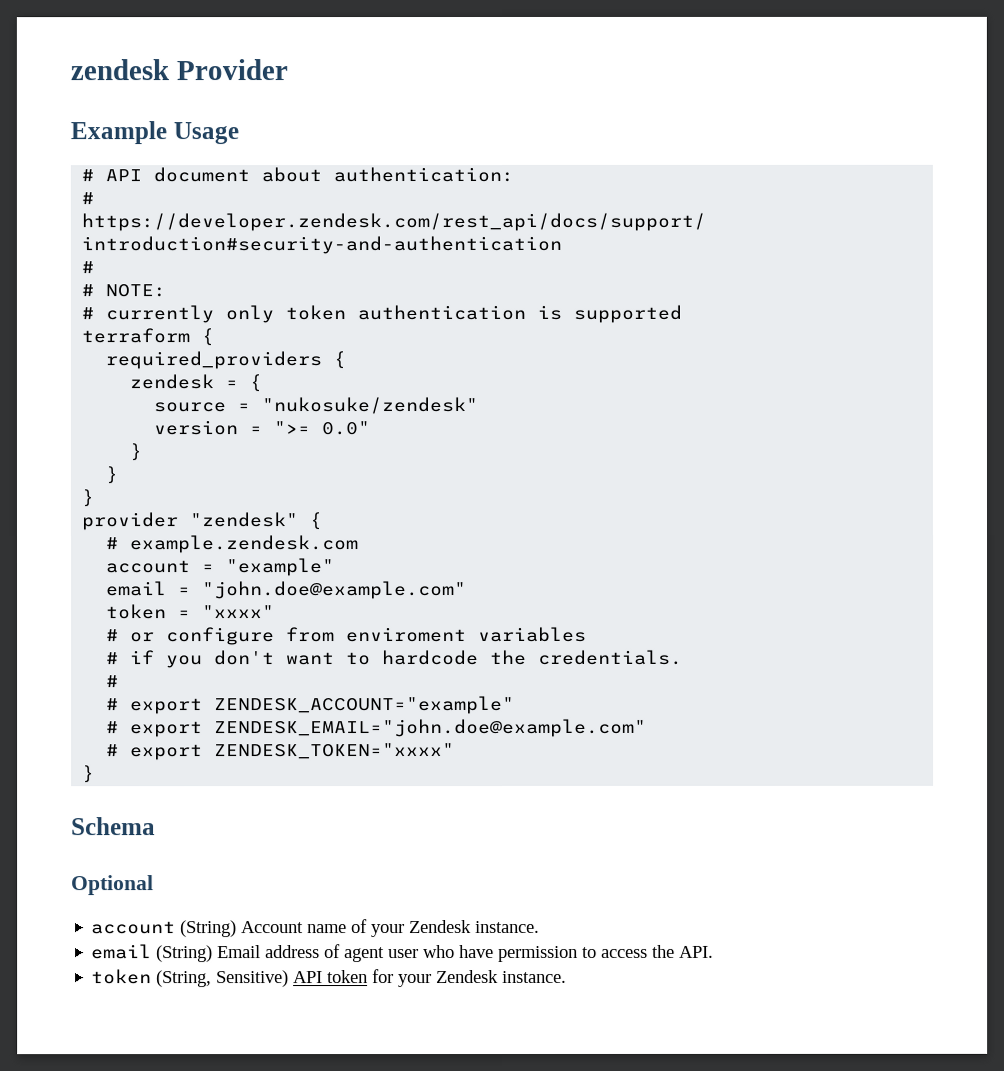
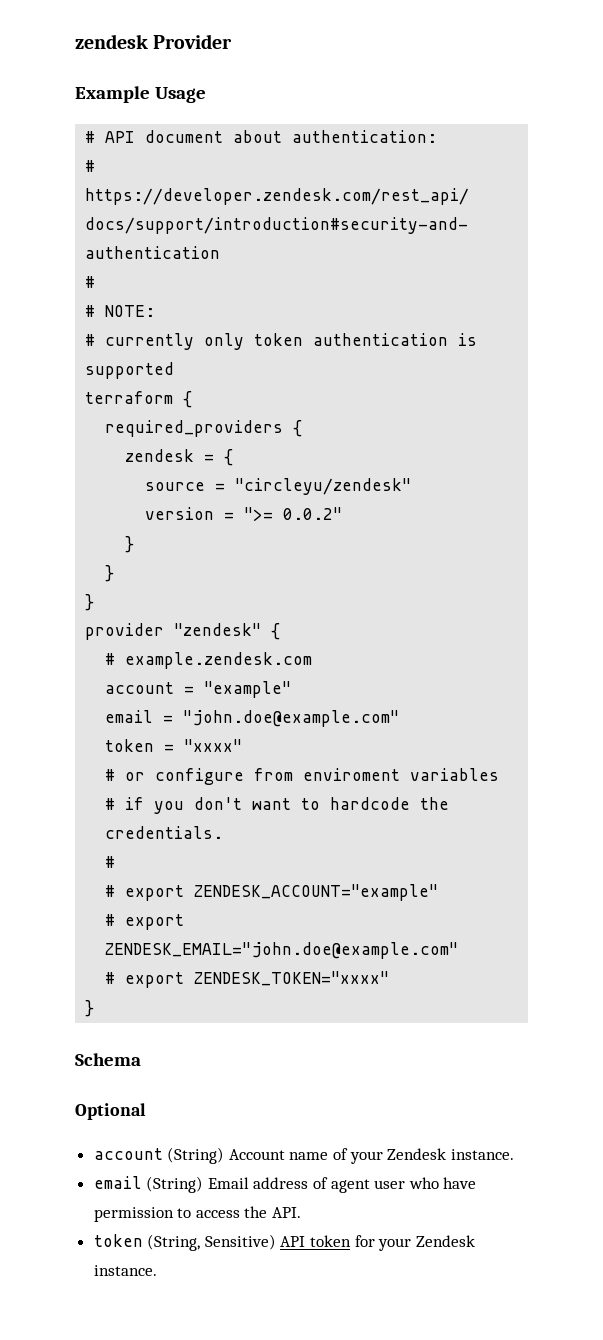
[261,397,479,415] "nukosuke/zendesk" -> [235,478,412,495] "circleyu/zendesk"
[321,421,371,436] 0.0" -> [283,507,343,520] 0.0.2"

